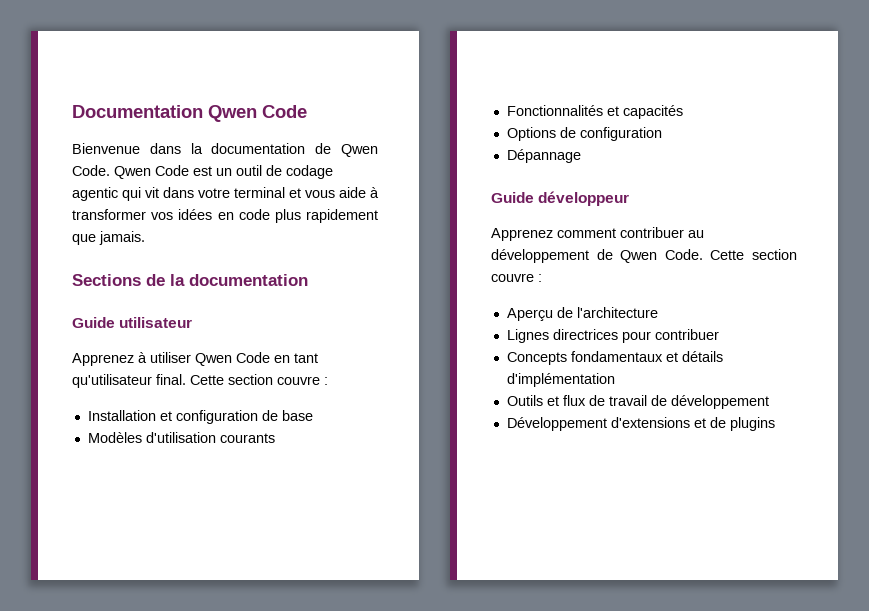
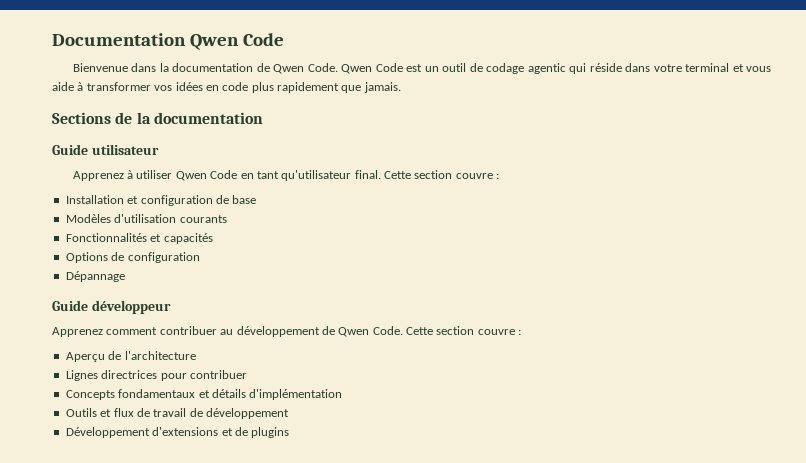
[145,187,159,198] vit -> [589,63,622,72] réside

